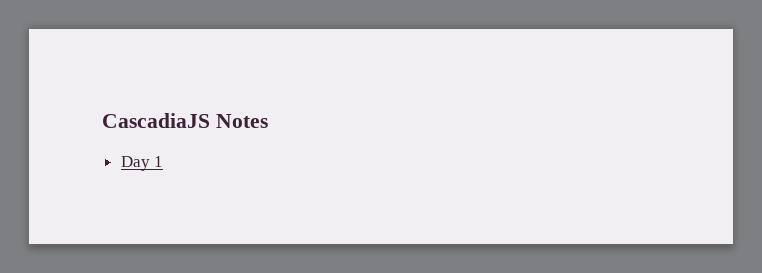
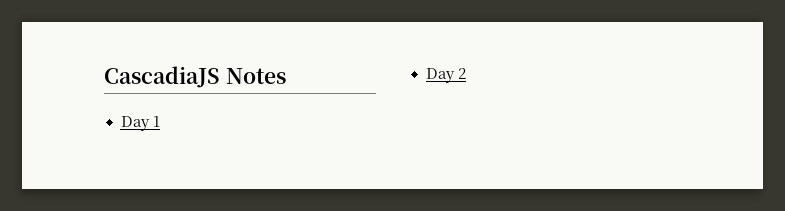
(164, 161) none -> [425,68,466,83] // Day 2

